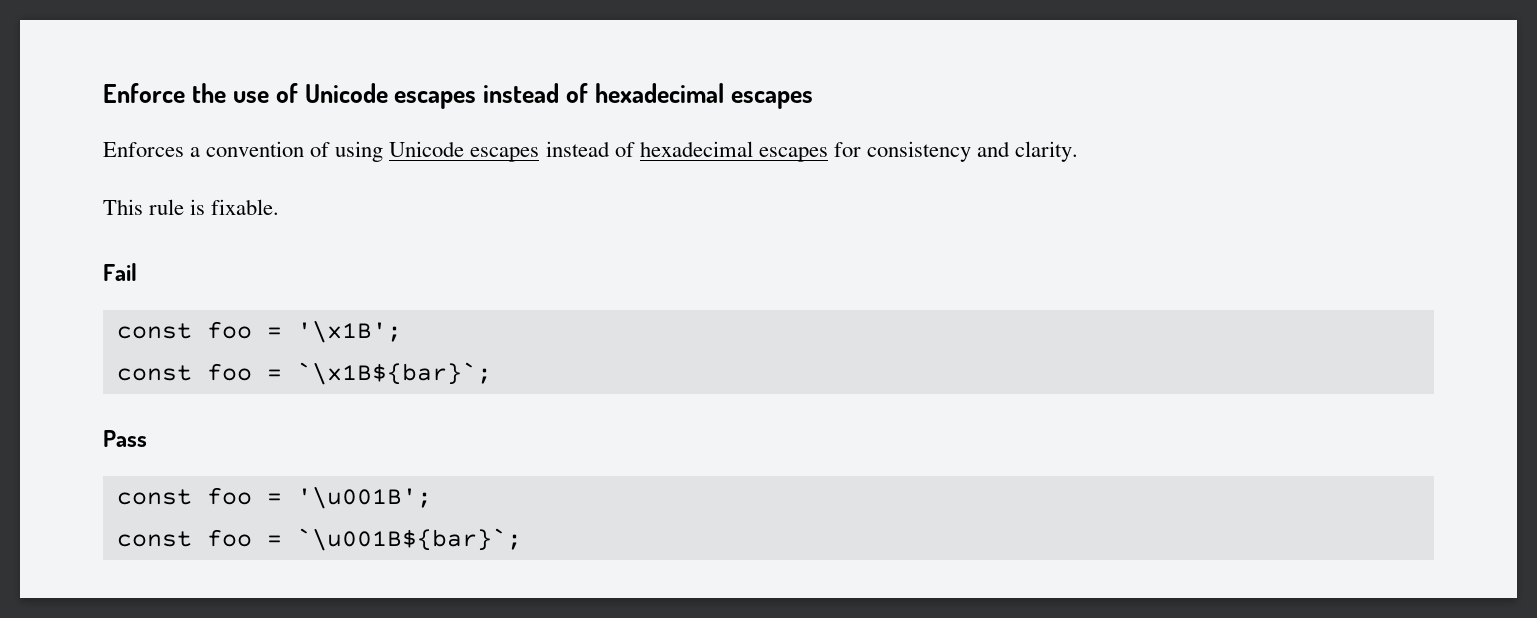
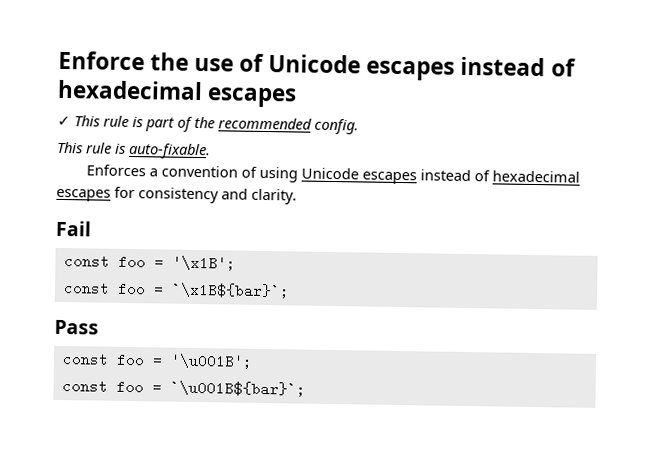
(813, 100) none -> [57,115,359,135] [57,141,211,160] // ✓ This rule is part of the recommended config. // This rule is auto-fixable.
[103,199,280,215] // This rule is fixable. -> (297, 196) none

